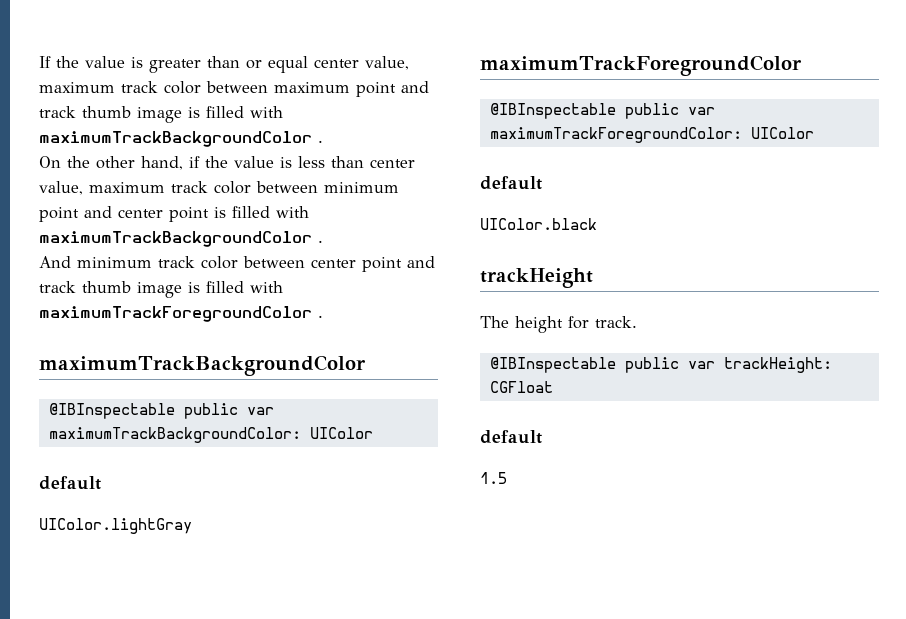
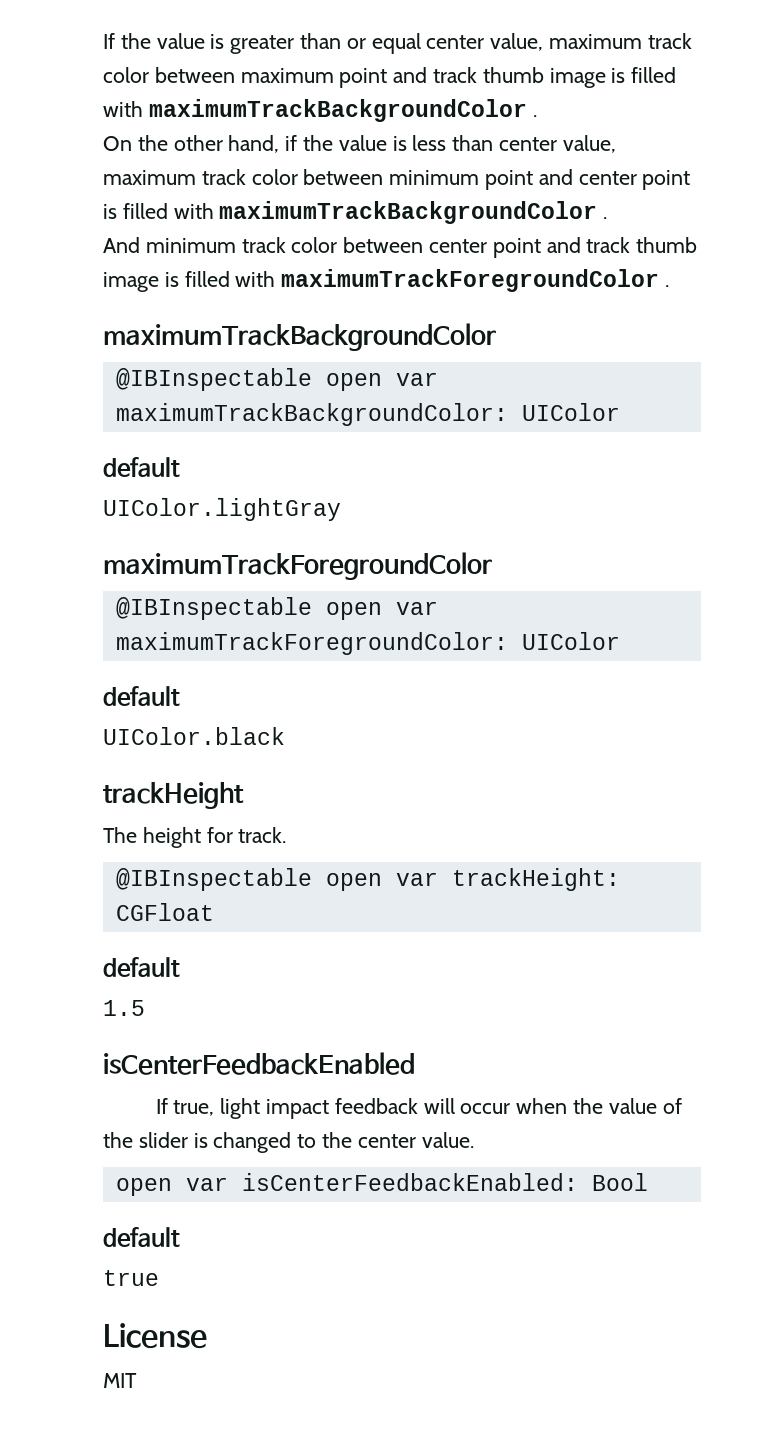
[183,403,238,419] public -> [325,373,382,391] open
[624,103,679,119] public -> [325,602,382,620] open
[624,357,679,373] public -> [325,873,382,891] open
(507, 478) none -> [103,1052,415,1075] [155,1098,682,1119] [103,1132,474,1153] [115,1173,648,1196] [103,1227,180,1247] [103,1270,159,1286] [103,1323,207,1349] [103,1373,137,1388] // isCenterFeedbackEnabled // If true, light impact feedback will occur when the value of the slider is changed to the center value. // open var isCenterFeedbackEnabled: Bool // default // true // License // MIT

